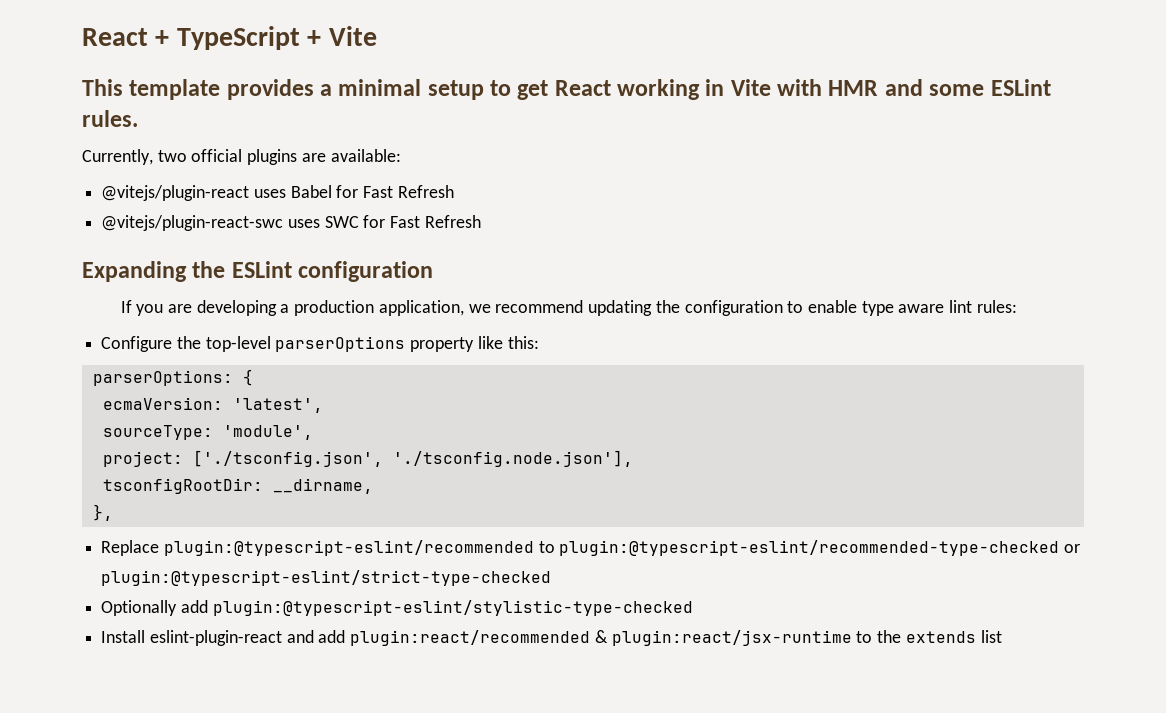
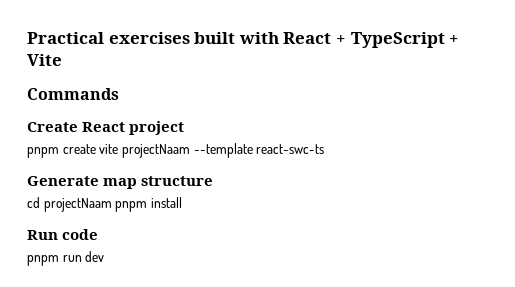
(82, 37) none -> [27,32,279,44] Practical exercises built with
[82,79,1051,100] [82,110,138,127] [82,149,401,165] [101,185,454,201] [101,215,481,231] [82,261,434,282] [120,300,1017,316] [101,336,539,352] [92,369,253,386] [102,397,323,413] [102,425,313,440] [102,450,633,467] [102,478,373,494] [92,504,113,521] [101,540,1081,556] [101,570,552,586] [101,600,693,616] [101,630,1002,646] This template provides a minimal setup to get React working in Vite with HMR and some ESLint rules. // Currently, two official plugins are available: // @vitejs/plugin-react uses Babel for Fast Refresh // @vitejs/plugin-react-swc uses SWC for Fast Refresh // Expanding the ESLint configuration // If you are developing a production application, we recommend updating the configuration to enable type aware lint rules: // Configure the top-level parserOptions property like this: // parserOptions: { // ecmaVersion: 'latest', // sourceType: 'module', // project: ['./tsconfig.json', './tsconfig.node.json'], // tsconfigRootDir: __dirname, // }, // Replace plugin:@typescript-eslint/recommended to plugin:@typescript-eslint/recommended-type-checked or plugin:@typescript-eslint/strict-type-checked // Optionally add plugin:@typescript-eslint/stylistic-type-checked // Install eslint-plugin-react and add plugin:react/recommended & plugin:react/jsx-runtime to the extends list -> [27,88,119,100] [27,121,185,135] [27,143,325,158] [27,176,214,189] [27,197,182,212] [27,229,99,240] [27,251,105,266] Commands // Create React project // pnpm create vite projectNaam --template react-swc-ts // Generate map structure // cd projectNaam pnpm install // Run code // pnpm run dev

